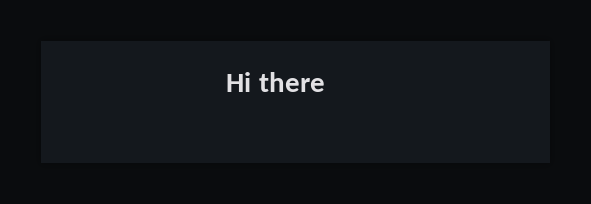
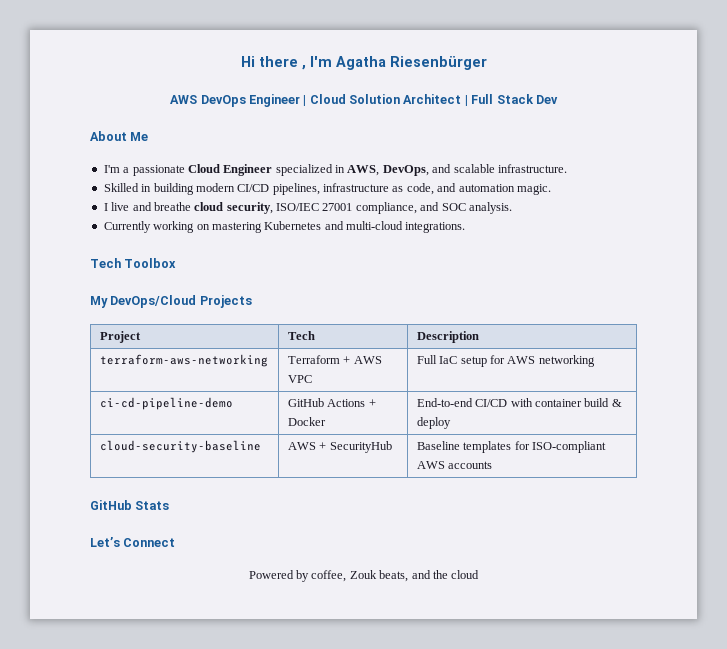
(325, 82) none -> [301,56,487,70] [170,94,558,107] [90,131,149,141] [103,164,567,176] [103,183,551,195] [103,202,512,214] [103,221,466,233] [90,258,177,268] [90,295,252,308] [99,331,141,343] [287,331,315,340] [416,331,479,343] [99,354,268,367] [287,355,382,364] [287,375,312,383] [416,355,595,367] [99,397,233,410] [287,398,376,407] [287,417,326,426] [416,398,622,407] [416,417,451,429] [99,440,261,453] [287,441,392,453] [416,441,606,453] [416,461,493,469] [90,500,170,510] [90,537,176,547] [248,570,480,582] , I'm Agatha Riesenbürger // AWS DevOps Engineer | Cloud Solution Architect | Full Stack Dev // About Me // I'm a passionate Cloud Engineer specialized in AWS, DevOps, and scalable infrastructure. // Skilled in building modern CI/CD pipelines, infrastructure as code, and automation magic. // I live and breathe cloud security, ISO/IEC 27001 compliance, and SOC analysis. // Currently working on mastering Kubernetes and multi-cloud integrations. // Tech Toolbox // My DevOps/Cloud Projects // Project | Tech | Description // terraform-aws-networking | Terraform + AWS VPC | Full IaC setup for AWS networking // ci-cd-pipeline-demo | GitHub Actions + Docker | End-to-end CI/CD with container build & deploy // cloud-security-baseline | AWS + SecurityHub | Baseline templates for ISO-compliant AWS accounts // GitHub Stats // Let’s Connect // Powered by coffee, Zouk beats, and the cloud

